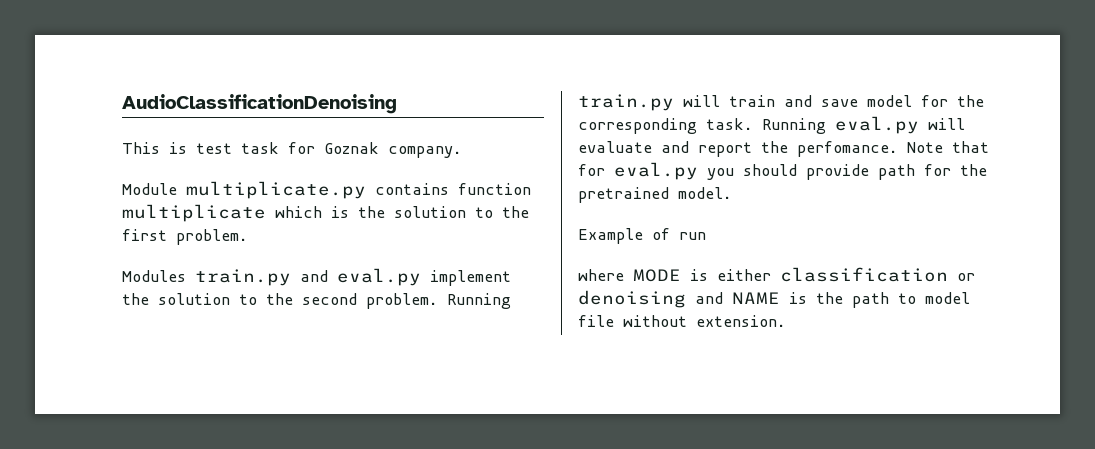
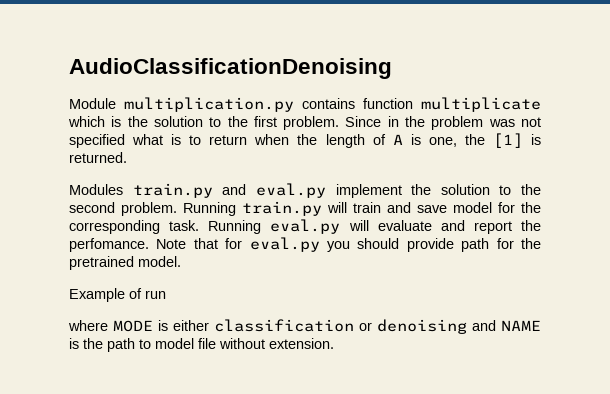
[122,142,462,158] // This is test task for Goznak company. -> (392, 68) none
[186,181,366,199] multiplicate.py -> [124,97,294,112] multiplication.py
(248, 237) none -> [345,116,542,130] [69,133,541,148] [69,152,127,163] Since in the problem was not specified what is to return when the length of A is one, the [1] is returned.

